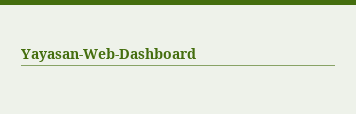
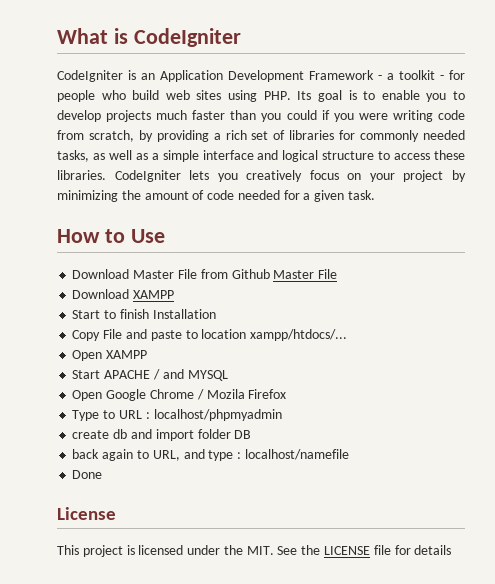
[21,48,196,62] Yayasan-Web-Dashboard -> [57,28,241,47] [57,70,465,82] [57,90,466,102] [57,110,465,122] [57,130,465,142] [57,150,466,162] [57,170,466,182] [57,190,376,202] [57,229,165,243] [72,269,338,279] [72,289,175,299] [72,309,216,319] [72,329,348,341] [72,350,148,361] [72,369,228,381] [72,389,287,401] [72,409,282,421] [72,429,252,441] [72,449,349,461] [72,470,103,479] [57,507,116,520] [57,545,452,557] What is CodeIgniter // CodeIgniter is an Application Development Framework - a toolkit - for people who build web sites using PHP. Its goal is to enable you to develop projects much faster than you could if you were writing code from scratch, by providing a rich set of libraries for commonly needed tasks, as well as a simple interface and logical structure to access these libraries. CodeIgniter lets you creatively focus on your project by minimizing the amount of code needed for a given task. // How to Use // Download Master File from Github Master File // Download XAMPP // Start to finish Installation // Copy File and paste to location xampp/htdocs/... // Open XAMPP // Start APACHE / and MYSQL // Open Google Chrome / Mozila Firefox // Type to URL : localhost/phpmyadmin // create db and import folder DB // back again to URL, and type : localhost/namefile // Done // License // This project is licensed under the MIT. See the LICENSE file for details

